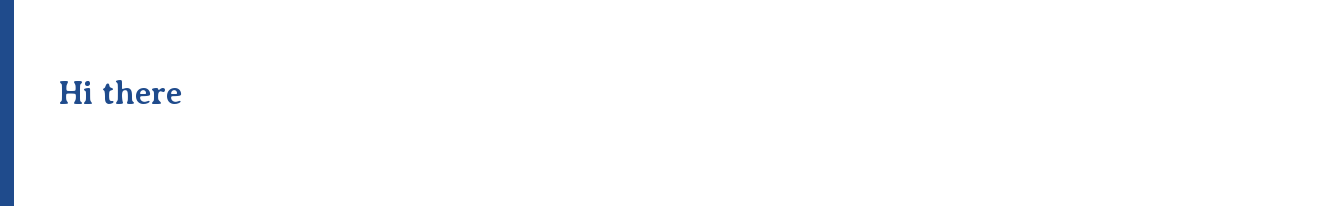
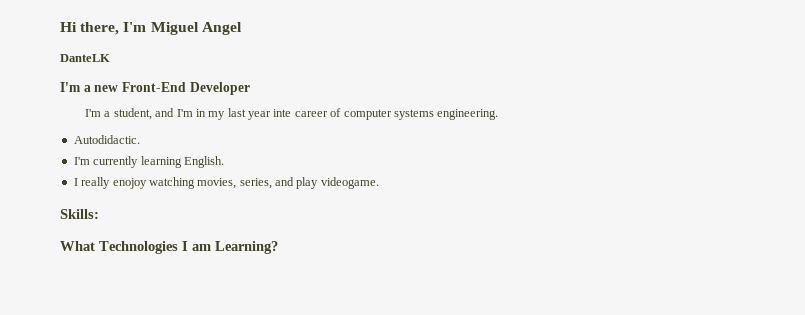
[101,80,182,104] there -> [80,22,242,35] [60,54,110,62] [60,82,250,95] [85,108,499,120] [73,135,140,144] [73,156,224,168] [73,177,379,189] [60,209,99,219] [60,241,278,254] there, I'm Miguel Angel // DanteLK // I'm a new Front-End Developer // I'm a student, and I'm in my last year inte career of computer systems engineering. // Autodidactic. // I'm currently learning English. // I really enojoy watching movies, series, and play videogame. // Skills: // What Technologies I am Learning?

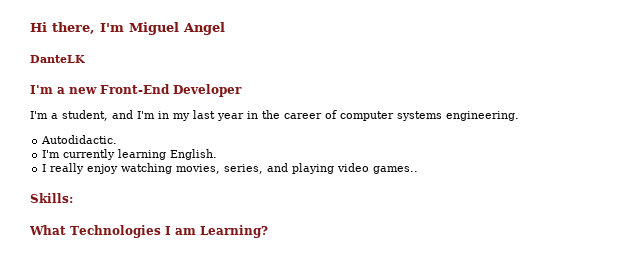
[273,109,292,117] inte -> [247,110,280,119] in the
[112,178,147,189] enojoy -> [87,164,119,174] enjoy
[296,177,379,189] play videogame. -> [292,163,419,174] playing video games..

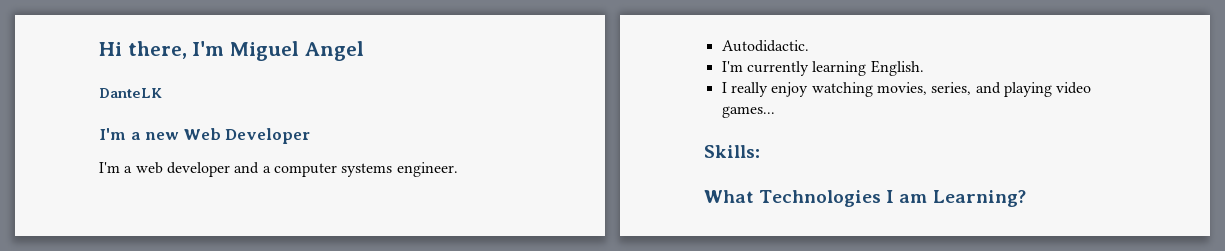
[100,84,170,94] Front-End -> [183,128,221,140] Web
[62,110,337,121] student, and I'm in my last year in the career of -> [135,162,271,177] web developer and a
[446,111,519,121] engineering. -> [396,162,458,177] engineer.
[373,166,419,174] games.. -> [721,106,775,118] games...

